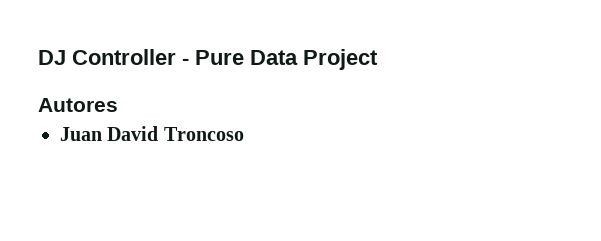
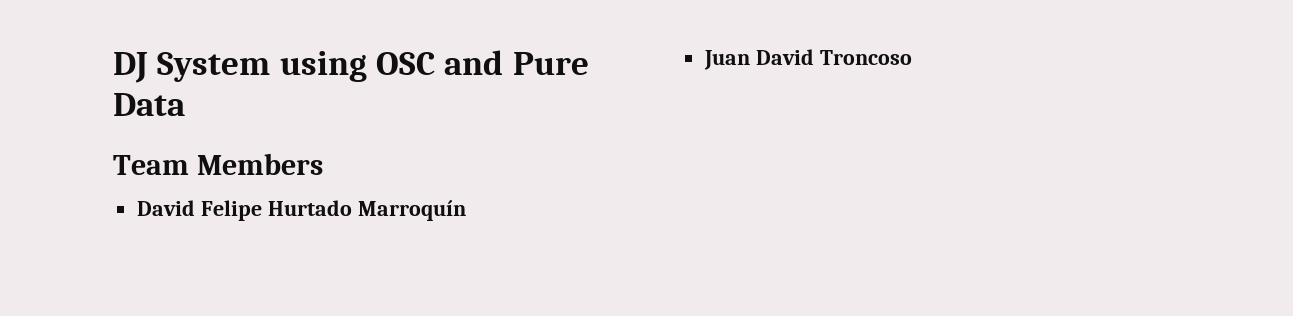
[72,49,378,70] [38,98,118,112] Controller - Pure Data Project // Autores -> [157,50,589,82] [113,93,185,116] [113,153,323,175] [137,200,467,221] System using OSC and Pure Data // Team Members // David Felipe Hurtado Marroquín

